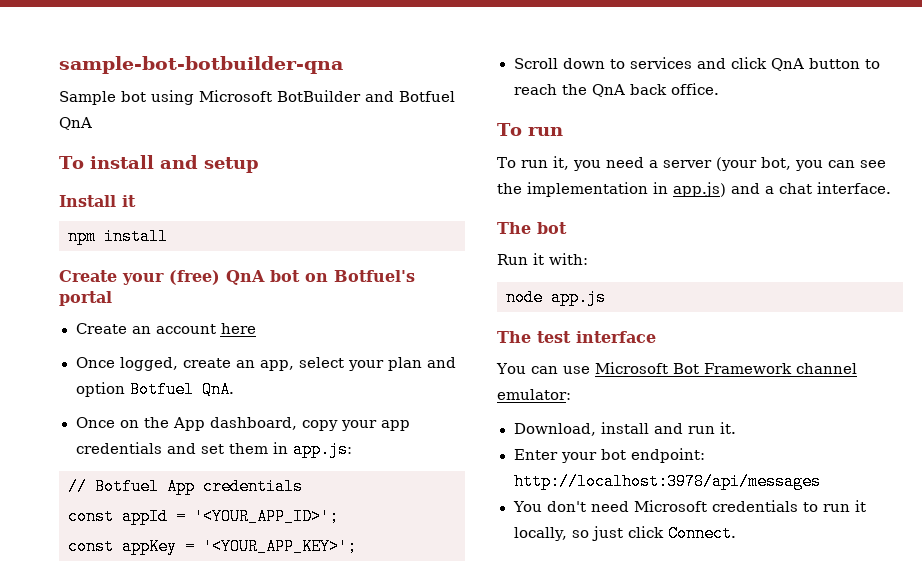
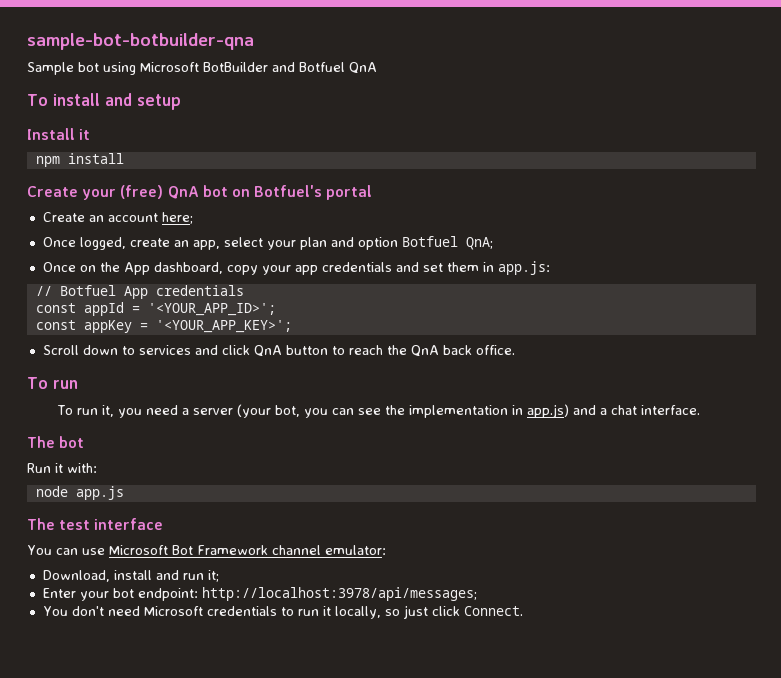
[220,323,256,334] here -> [161,212,193,224] here;
[201,381,234,398] QnA. -> [465,237,493,250] QnA;
[719,422,736,434] it. -> [207,570,219,582] it;
[513,473,821,490] http://localhost:3978/api/messages -> [201,587,477,601] http://localhost:3978/api/messages;

